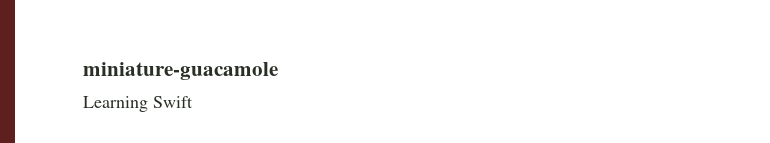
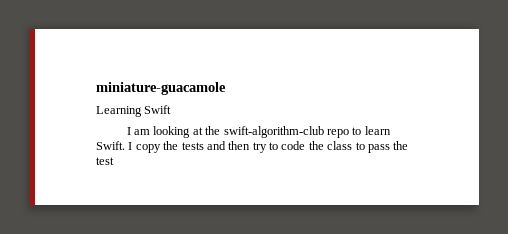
(193, 102) none -> [126,126,391,138] [96,141,409,153] [96,157,114,165] // I am looking at the swift-algorithm-club repo to learn Swift. I copy the tests and then try to code the class to pass the test

